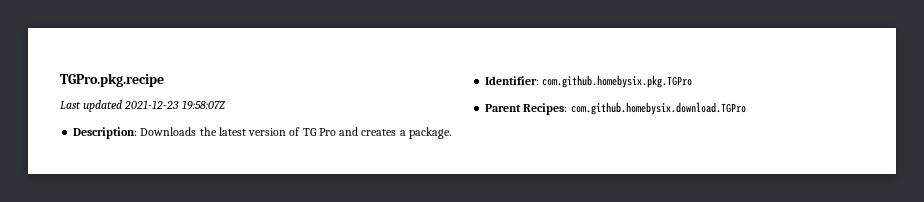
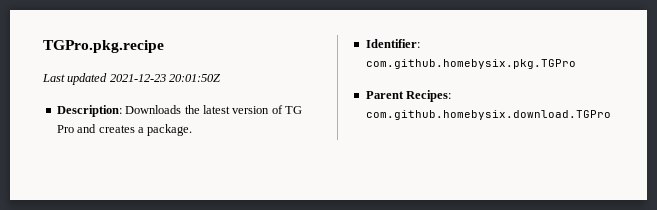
[181,100,226,110] 19:58:07Z -> [169,74,222,82] 20:01:50Z

